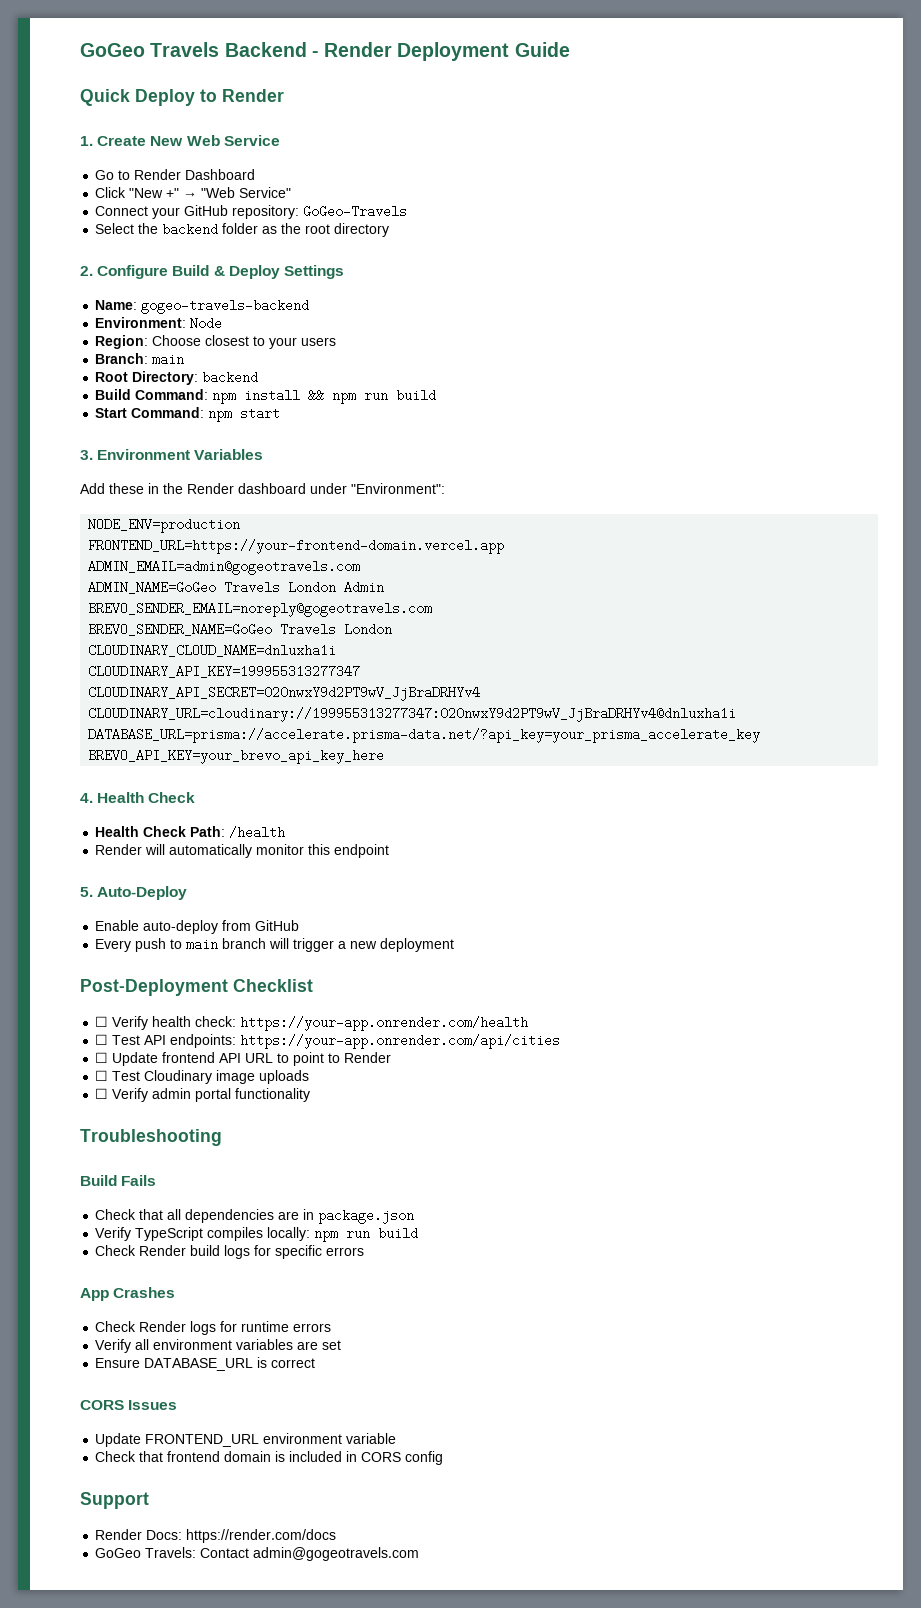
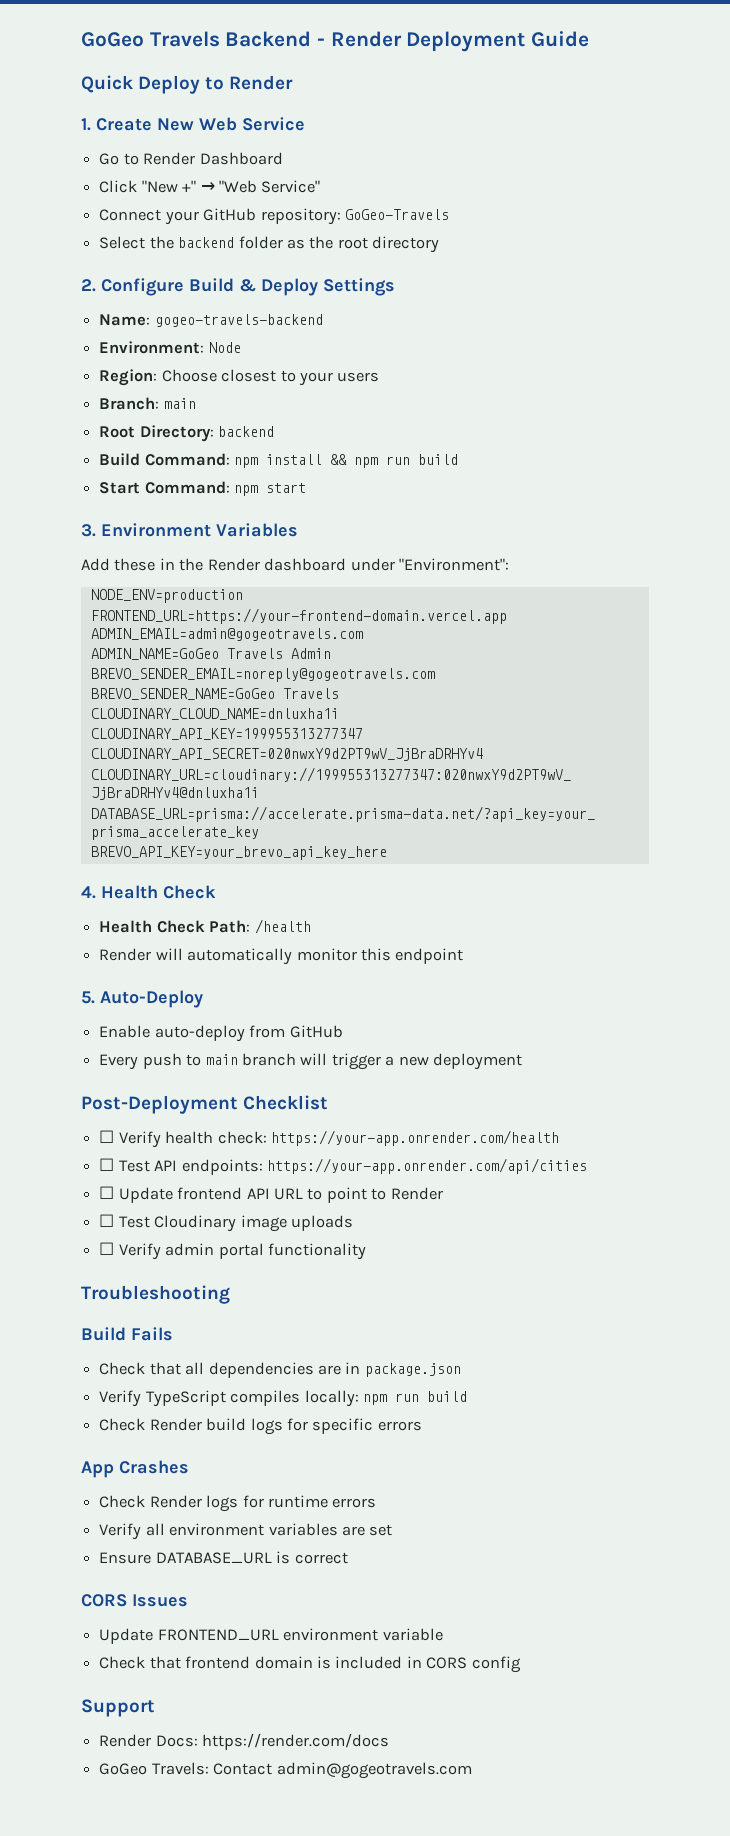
[288,581,337,594] London -> (283, 653) none
[344,623,393,636] London -> (339, 693) none

